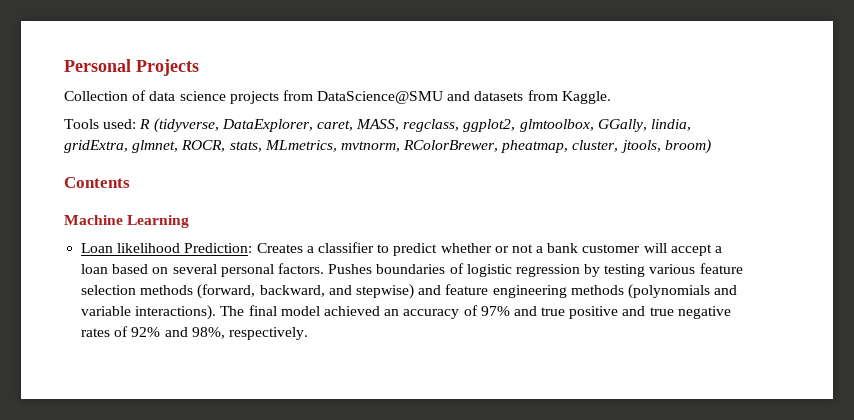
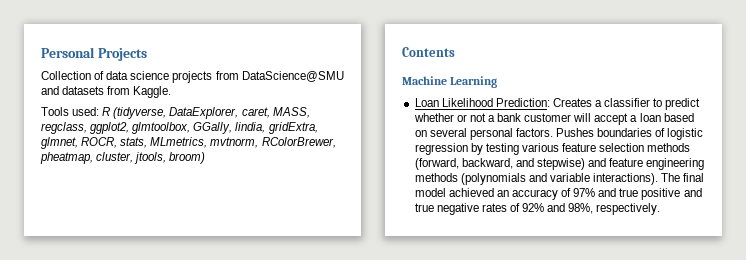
[117,243,181,253] likelihood -> [441,98,493,107] Likelihood

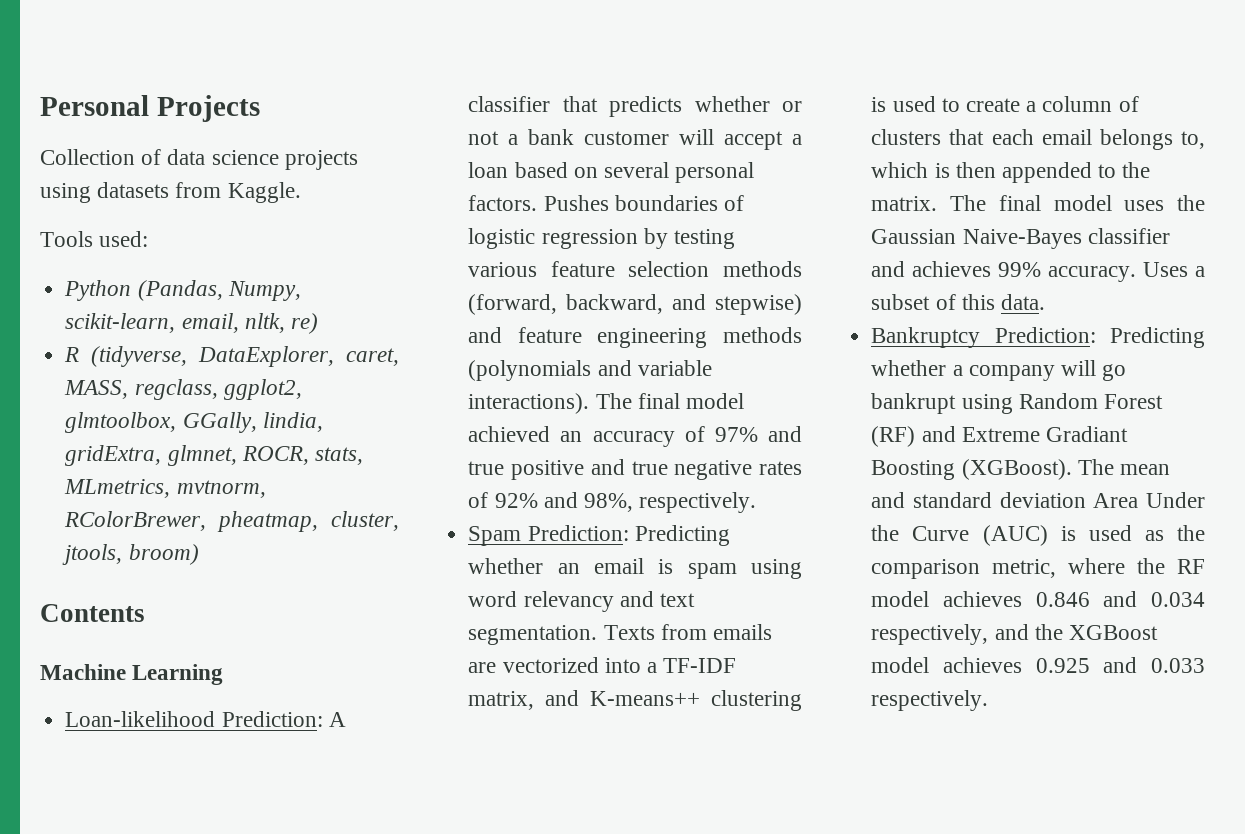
[215,71,344,82] [41,86,59,95] from DataScience@SMU and -> [40,183,91,203] using
(100, 111) none -> [64,280,301,301] [65,313,318,334] // Python (Pandas, Numpy, scikit-learn, email, nltk, re) //
[414,98,701,110] Loan Likelihood Prediction: Creates a classifier to predict -> [65,711,346,727] [468,96,683,117] Loan-likelihood Prediction: A classifier that predicts
(661, 209) none -> [468,525,730,546] [468,558,802,579] [468,591,695,612] [468,624,772,645] [468,657,737,673] [468,690,802,711] [871,96,1139,112] [871,129,1205,150] [871,162,1151,183] [871,195,1205,211] [871,228,1170,249] [871,261,1205,282] [871,294,1045,310] [871,327,1205,348] [871,360,1127,381] [871,393,1163,414] [871,426,1128,447] [871,459,1170,480] [871,492,1205,508] [871,525,1205,546] [871,558,1205,579] [871,591,1205,607] [871,624,1158,645] [871,657,1205,673] [871,690,989,711] // Spam Prediction: Predicting whether an email is spam using word relevancy and text segmentation. Texts from emails are vectorized into a TF-IDF matrix, and K-means++ clustering is used to create a column of clusters that each email belongs to, which is then appended to the matrix. The final model uses the Gaussian Naive-Bayes classifier and achieves 99% accuracy. Uses a subset of this data. // Bankruptcy Prediction: Predicting whether a company will go bankrupt using Random Forest (RF) and Extreme Gradiant Boosting (XGBoost). The mean and standard deviation Area Under the Curve (AUC) is used as the comparison metric, where the RF model achieves 0.846 and 0.034 respectively, and the XGBoost model achieves 0.925 and 0.033 respectively.

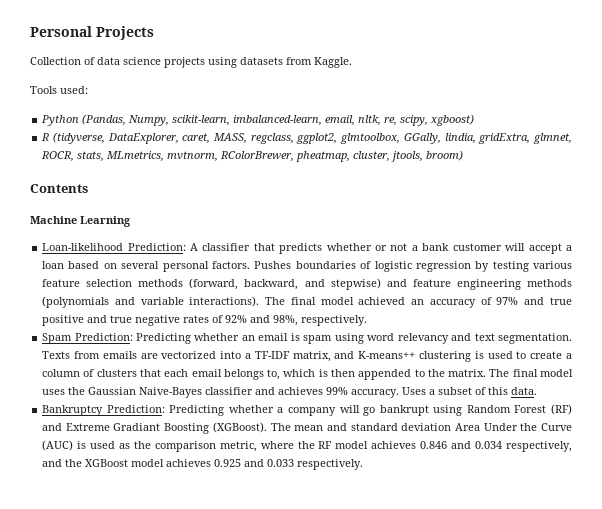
(176, 323) none -> [233,115,323,126] imbalanced-learn,
[290,313,318,334] re) -> [384,114,475,126] re, scipy, xgboost)

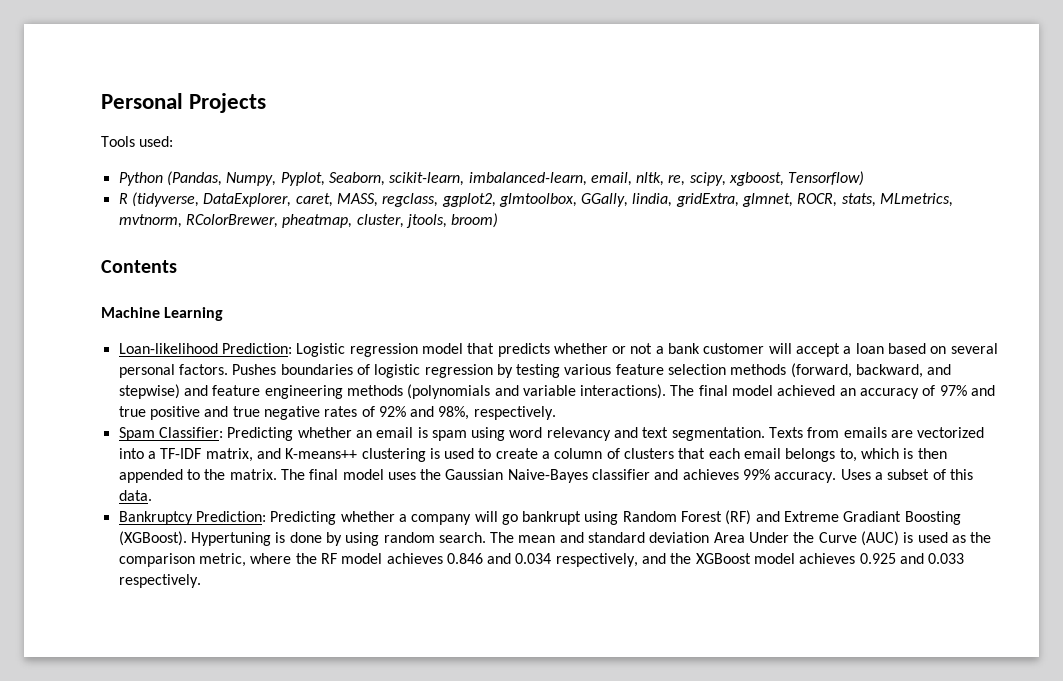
[30,57,352,68] // Collection of data science projects using datasets from Kaggle. -> (267, 103) none
(170, 120) none -> [280,172,385,186] Pyplot, Seaborn,
[430,114,475,126] xgboost) -> [729,171,865,186] xgboost, Tensorflow)
[189,243,251,251] A classifier -> [296,343,463,357] Logistic regression model
[74,333,133,341] Prediction: -> [158,427,223,438] Classifier:
(267, 427) none -> [190,532,486,546] Hypertuning is done by using random search.

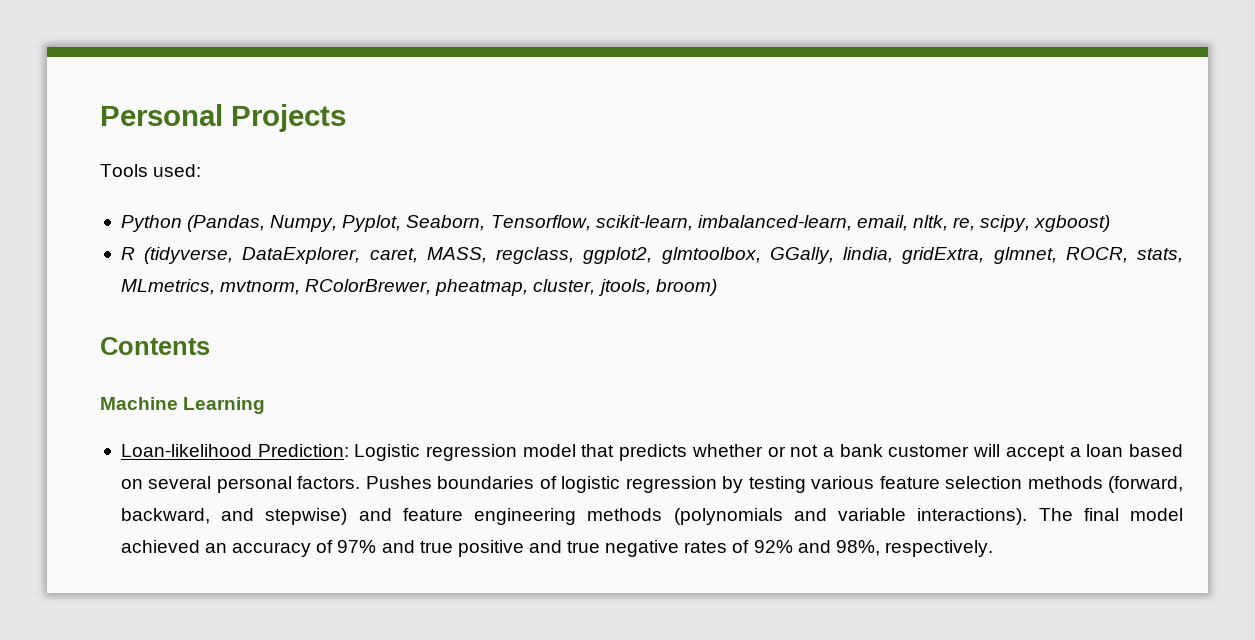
(385, 179) none -> [490,215,591,231] Tensorflow,
[729,171,865,186] xgboost, Tensorflow) -> [1034,215,1111,232] xgboost)
[118,427,985,441] [118,448,947,462] [118,469,974,483] [118,490,152,501] [118,510,961,525] [118,531,992,546] [118,553,965,567] [118,574,201,588] // Spam Classifier: Predicting whether an email is spam using word relevancy and text segmentation. Texts from emails are vectorized into a TF-IDF matrix, and K-means++ clustering is used to create a column of clusters that each email belongs to, which is then appended to the matrix. The final model uses the Gaussian Naive-Bayes classifier and achieves 99% accuracy. Uses a subset of this data. // Bankruptcy Prediction: Predicting whether a company will go bankrupt using Random Forest (RF) and Extreme Gradiant Boosting (XGBoost). Hypertuning is done by using random search. The mean and standard deviation Area Under the Curve (AUC) is used as the comparison metric, where the RF model achieves 0.846 and 0.034 respectively, and the XGBoost model achieves 0.925 and 0.033 respectively. -> (993, 548) none

